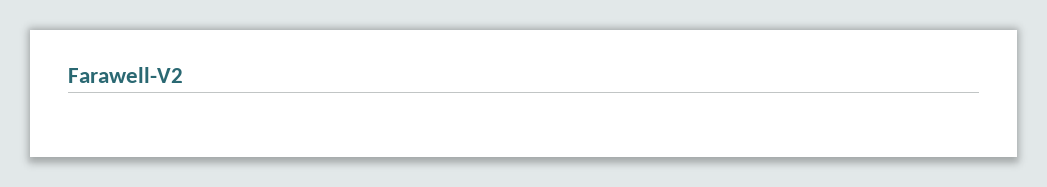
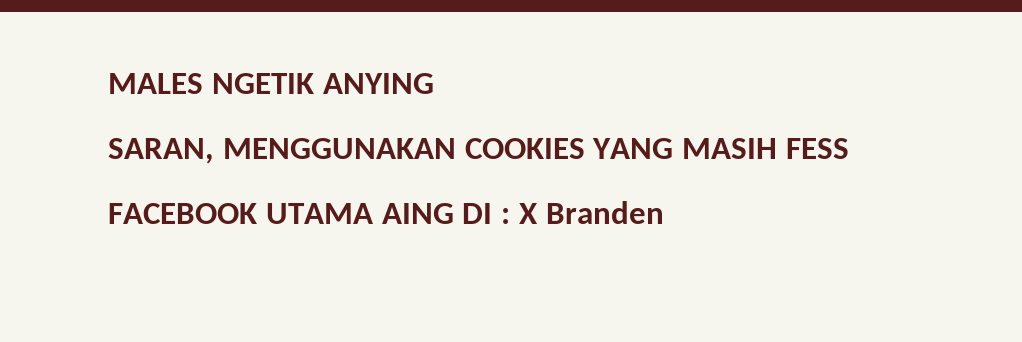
[68,67,183,83] Farawell-V2 -> [108,73,434,94] [108,138,849,164] [108,201,664,224] MALES NGETIK ANYING // SARAN, MENGGUNAKAN COOKIES YANG MASIH FESS // FACEBOOK UTAMA AING DI : X Branden

